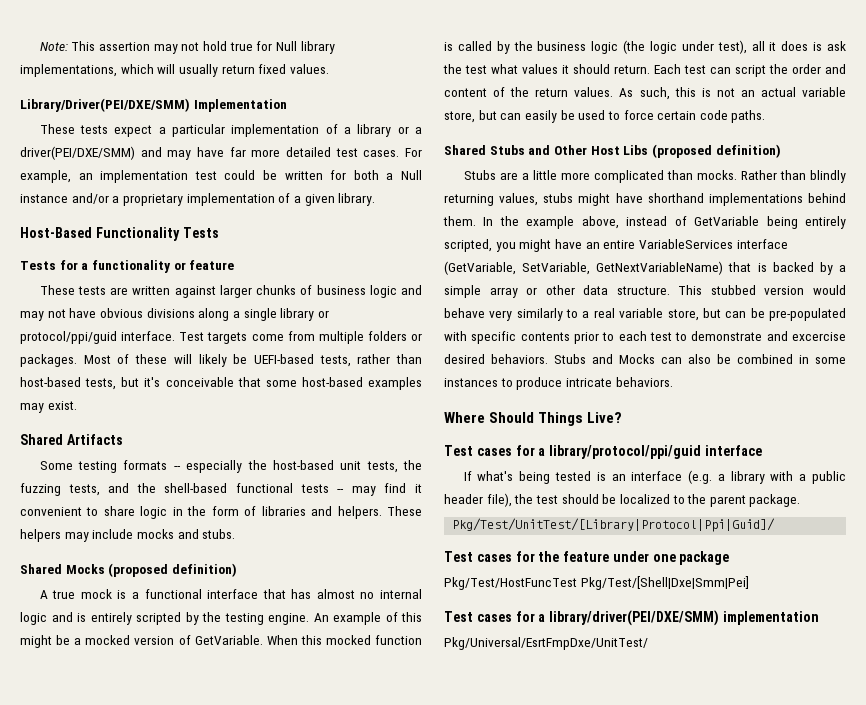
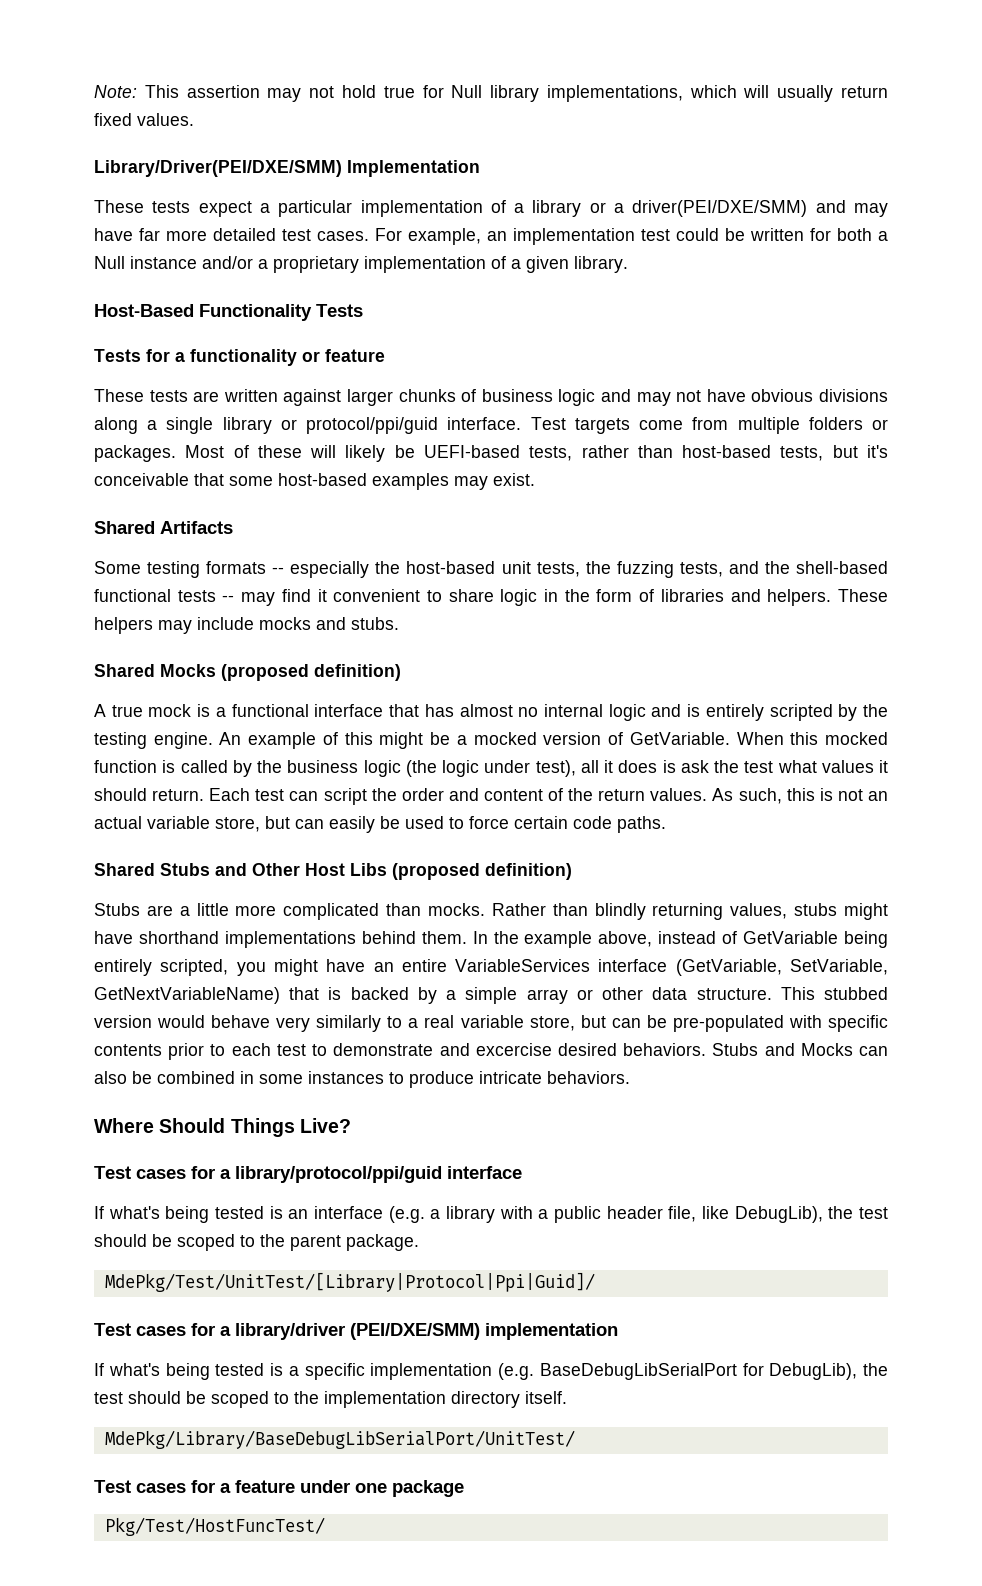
[486,493,670,507] file), the test should be localized -> [668,1206,888,1223] [94,1234,235,1251] file, like DebugLib), the test should be scoped
[452,518,776,532] [444,551,730,565] [444,576,749,590] [444,610,819,626] [444,637,648,650] Pkg/Test/UnitTest/[Library|Protocol|Ppi|Guid]/ // Test cases for the feature under one package // Pkg/Test/HostFuncTest Pkg/Test/[Shell|Dxe|Smm|Pei] // Test cases for a library/driver(PEI/DXE/SMM) implementation // Pkg/Universal/EsrtFmpDxe/UnitTest/ -> [104,1272,595,1292] [94,1323,618,1340] [94,1363,888,1380] [94,1391,567,1408] [104,1430,575,1449] [94,1480,464,1497] [104,1517,325,1536] MdePkg/Test/UnitTest/[Library|Protocol|Ppi|Guid]/ // Test cases for a library/driver (PEI/DXE/SMM) implementation // If what's being tested is a specific implementation (e.g. BaseDebugLibSerialPort for DebugLib), the test should be scoped to the implementation directory itself. // MdePkg/Library/BaseDebugLibSerialPort/UnitTest/ // Test cases for a feature under one package // Pkg/Test/HostFuncTest/

